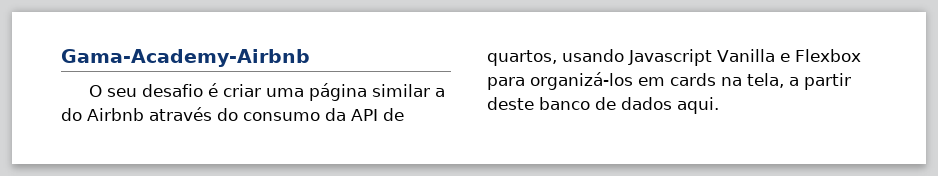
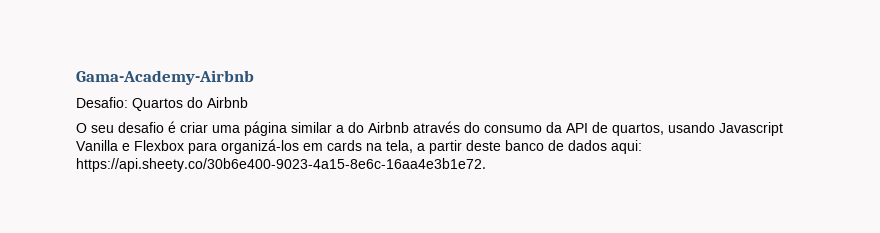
(310, 58) none -> [76,97,248,111] // Desafio: Quartos do Airbnb
[677,97,719,114] aqui. -> [611,140,642,154] [76,158,486,172] aqui: https://api.sheety.co/30b6e400-9023-4a15-8e6c-16aa4e3b1e72.

